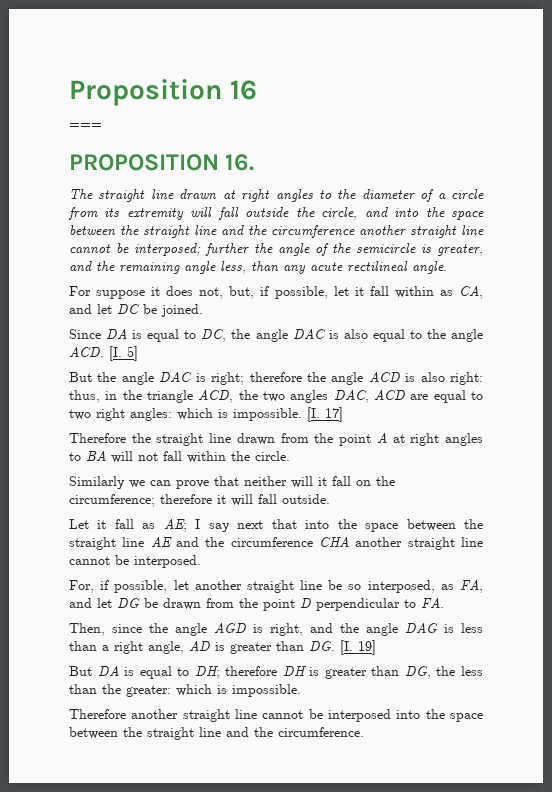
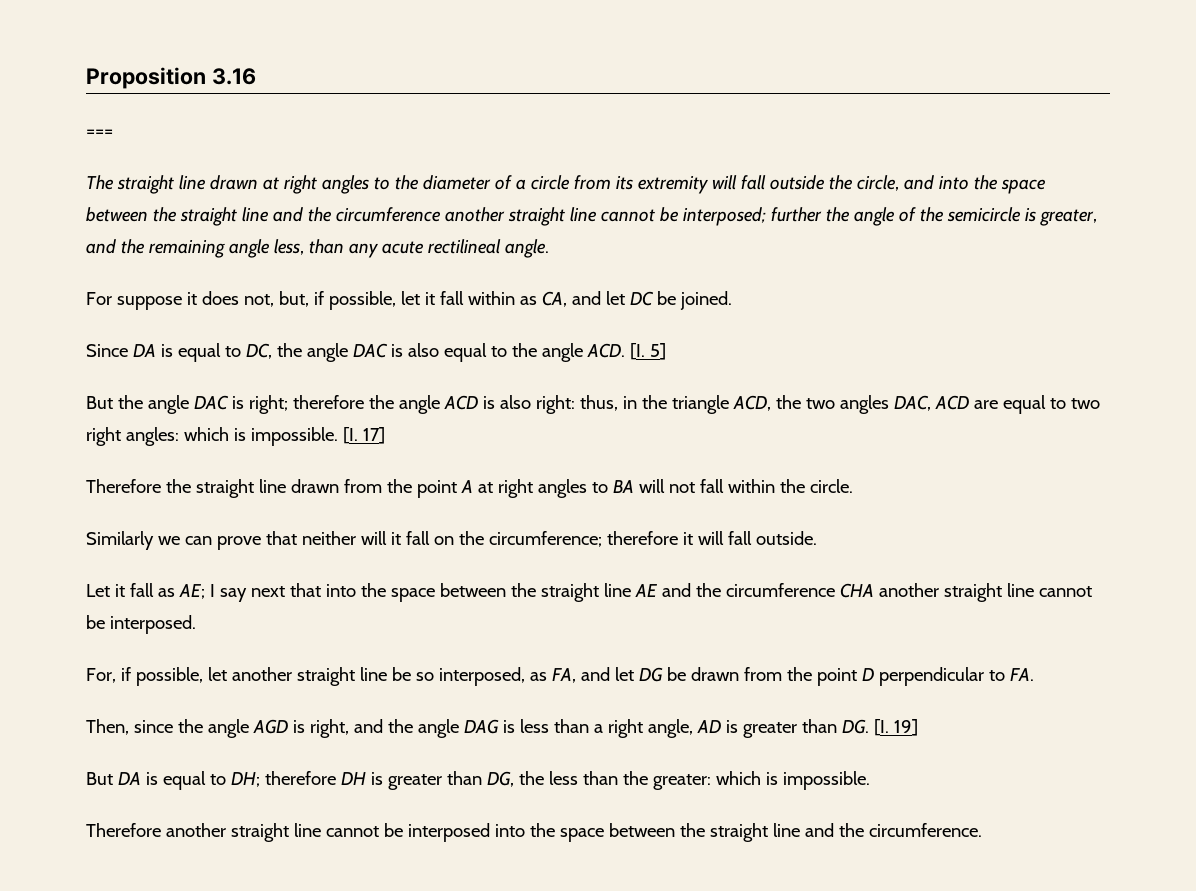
[229,80,257,100] 16 -> [211,68,256,85] 3.16
[69,154,255,171] // PROPOSITION 16. -> (113, 133) none

